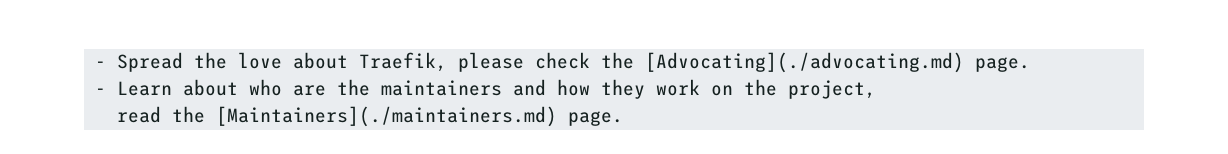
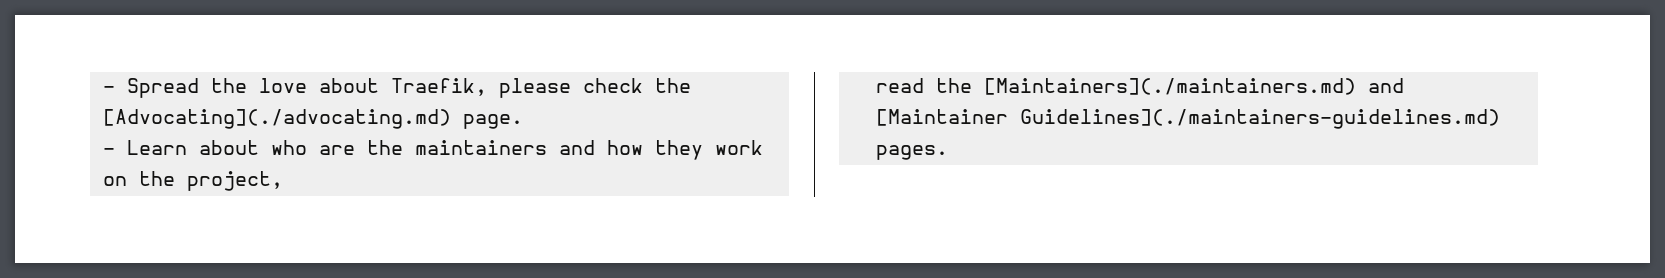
[567,111,623,126] page. -> [1368,78,1405,93] [876,109,1501,129] [876,145,949,160] and [Maintainer Guidelines](./maintainers-guidelines.md) pages.

